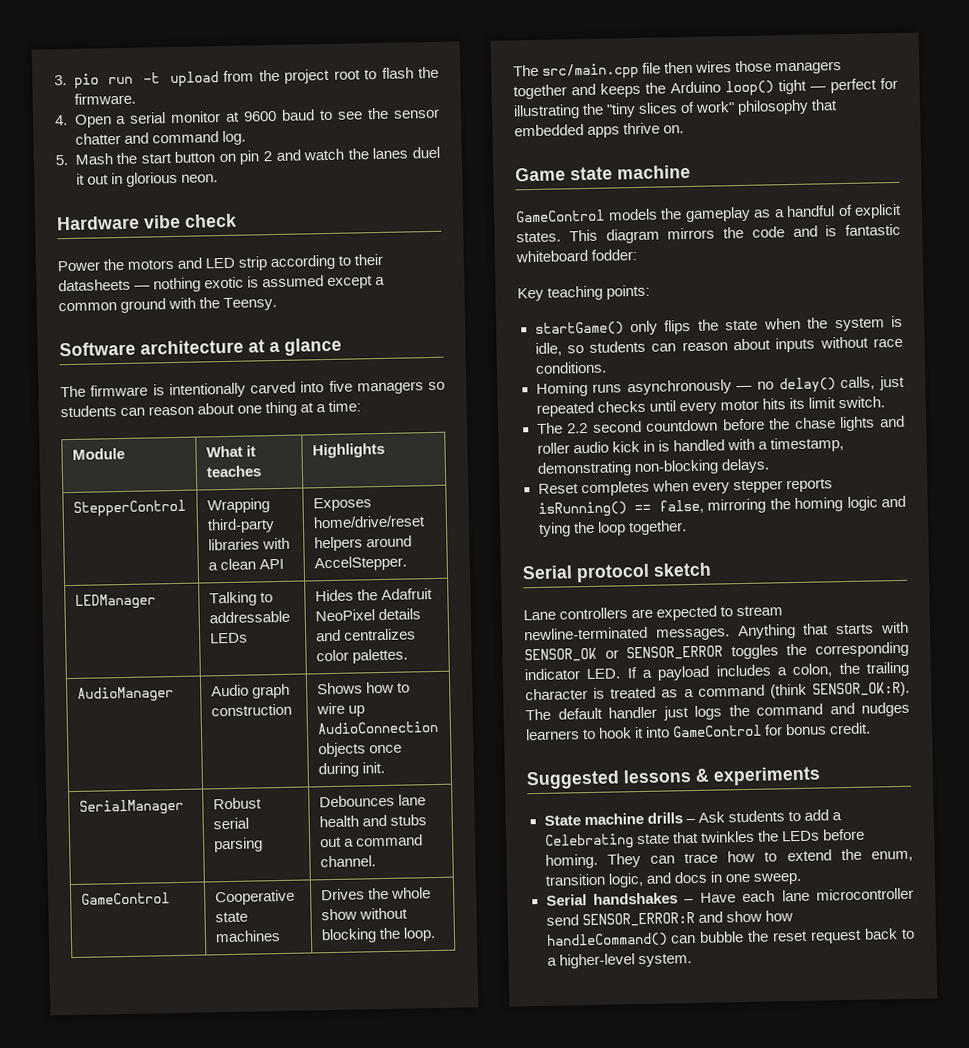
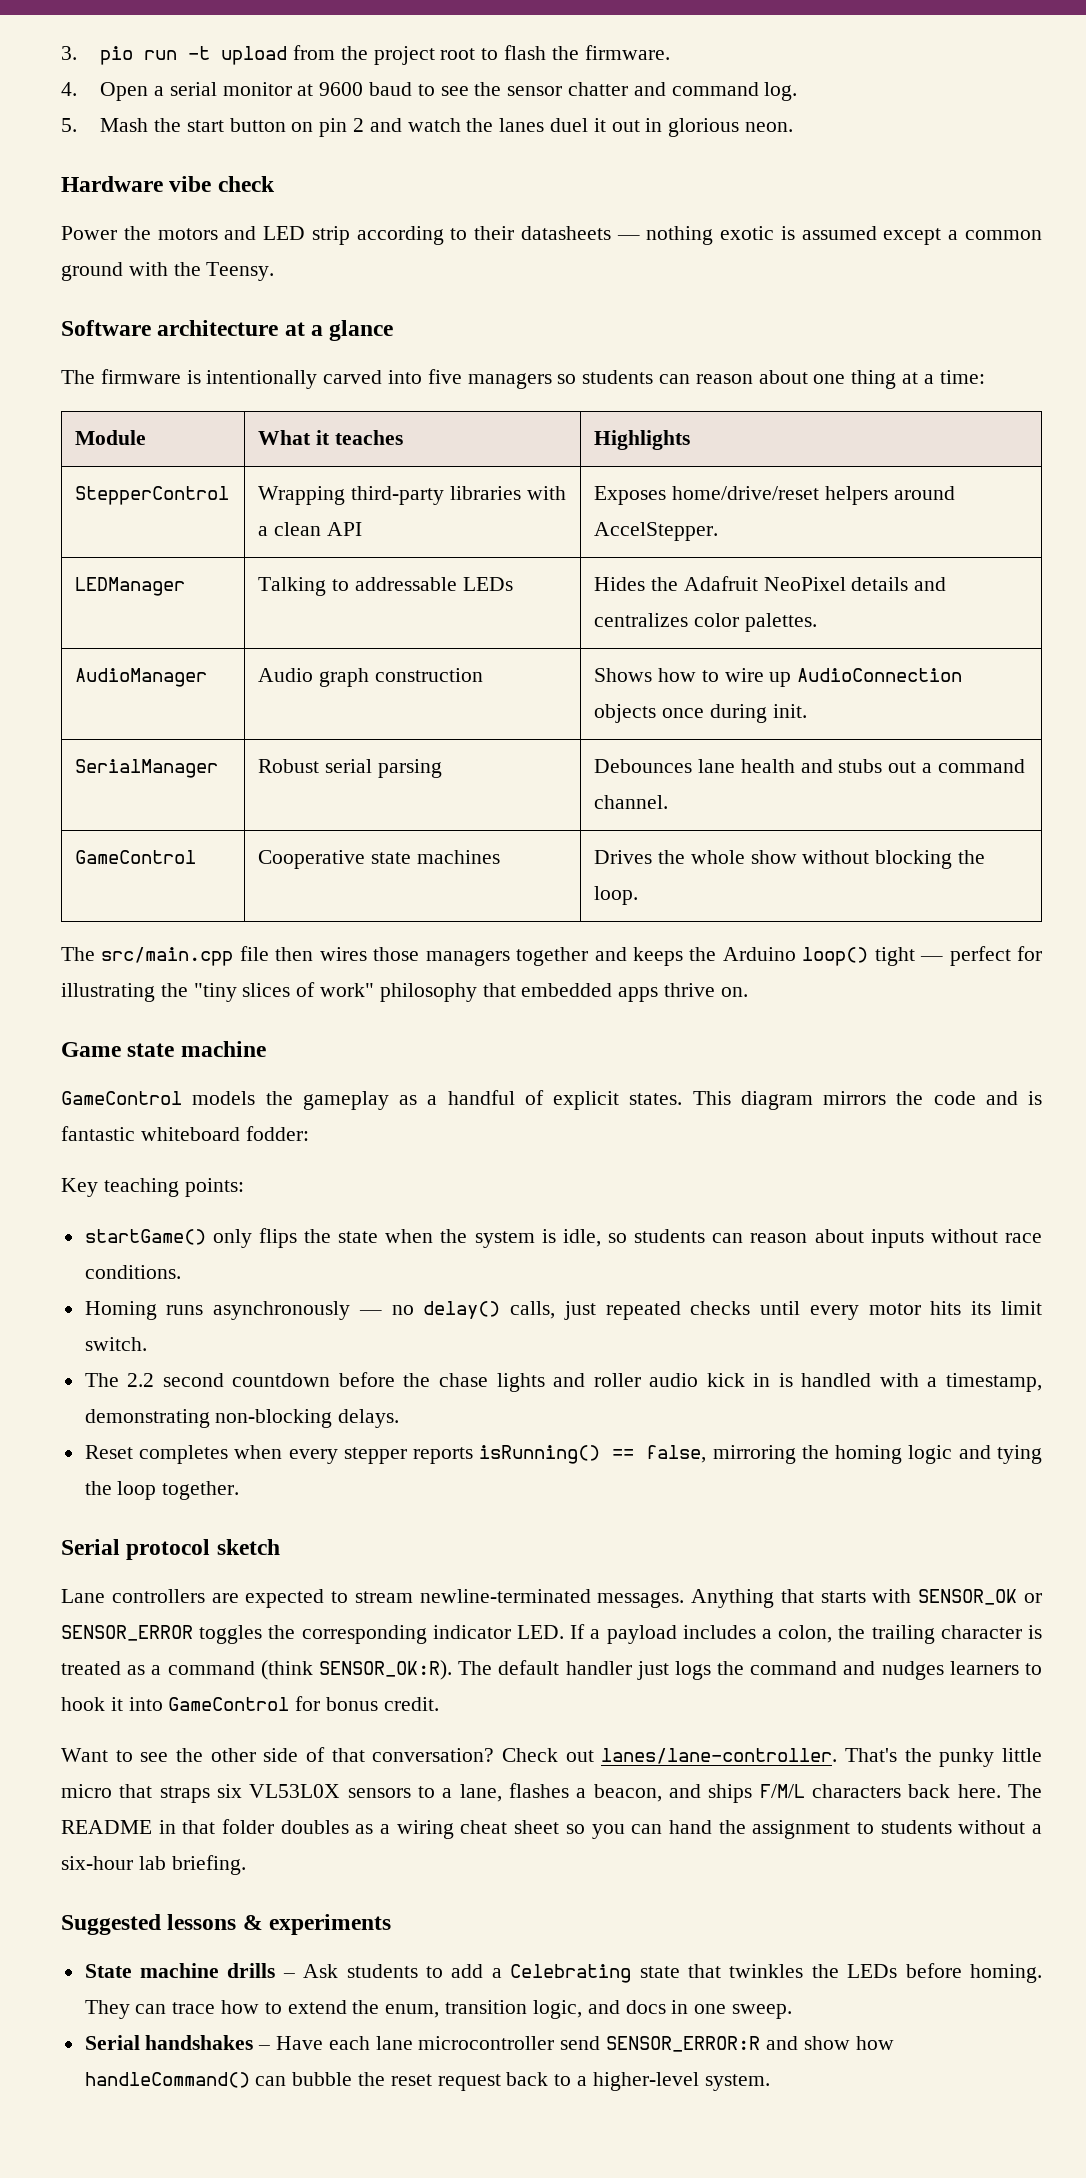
(872, 728) none -> [61,1747,1042,1767] [61,1783,1043,1803] [61,1819,1043,1839] [61,1855,246,1875] // Want to see the other side of that conversation? Check out lanes/lane-controller. That's the punky little micro that straps six VL53L0X sensors to a lane, flashes a beacon, and ships F/M/L characters back here. The README in that folder doubles as a wiring cheat sheet so you can hand the assignment to students without a six-hour lab briefing.

